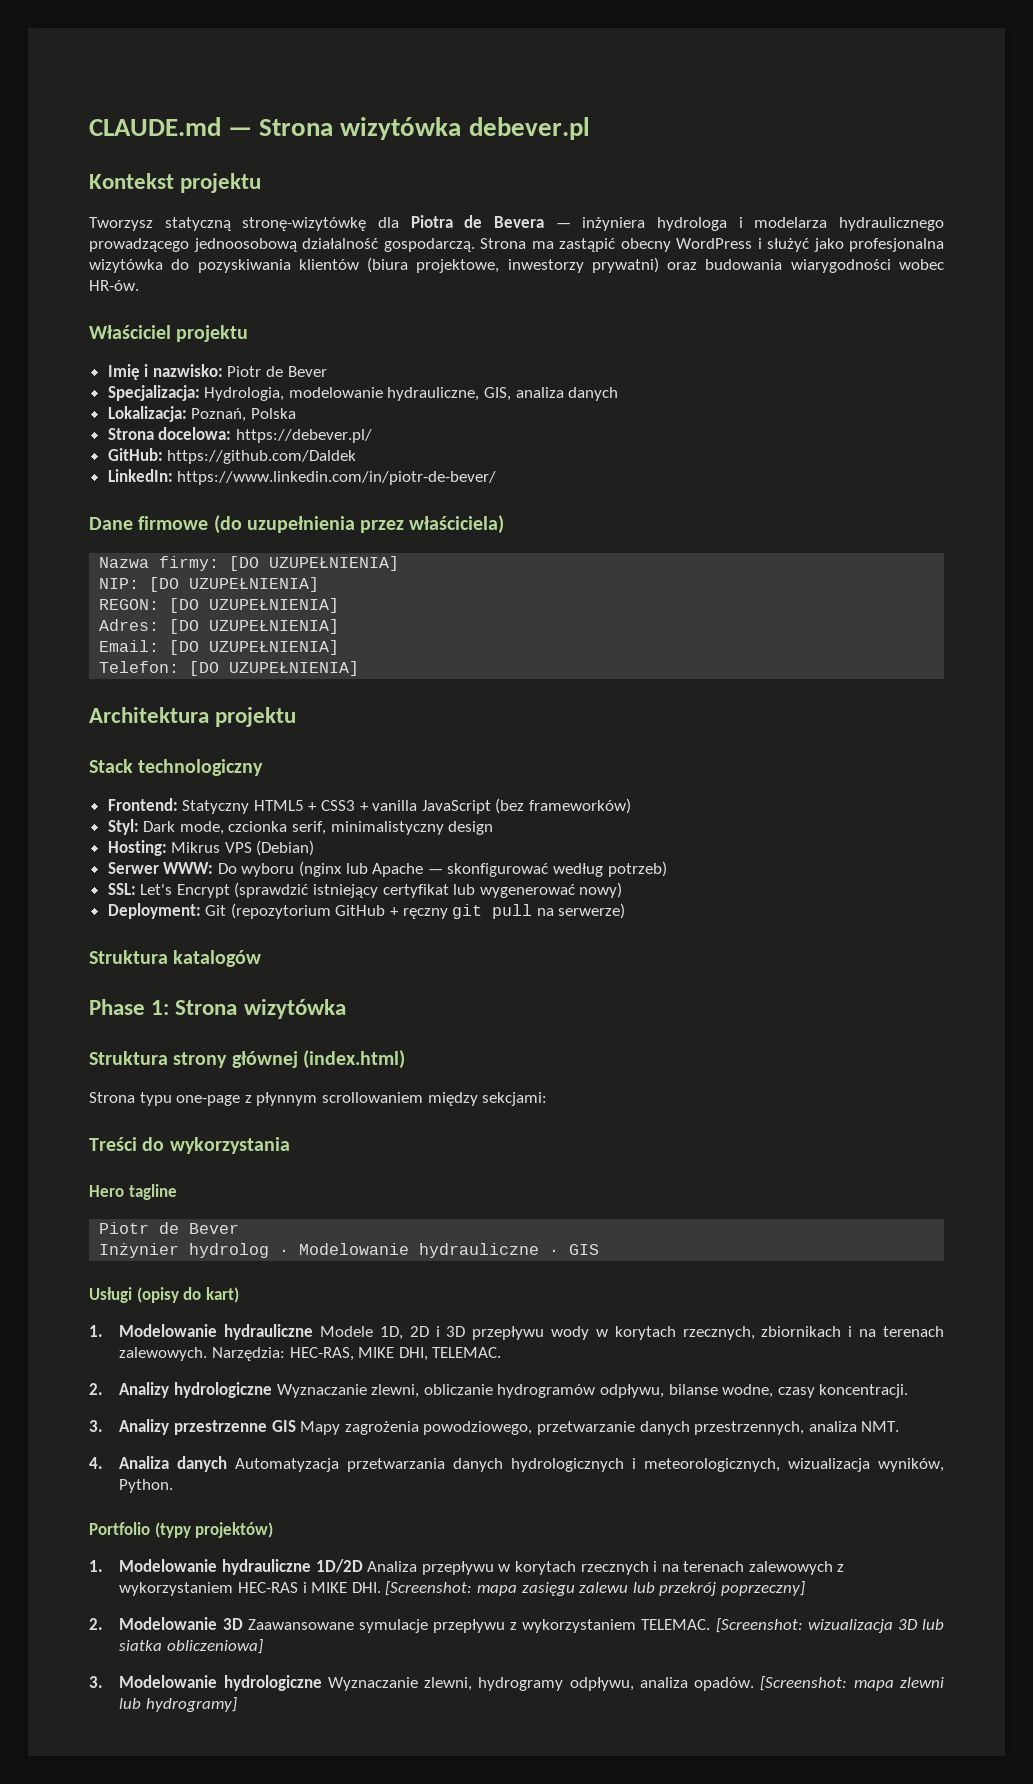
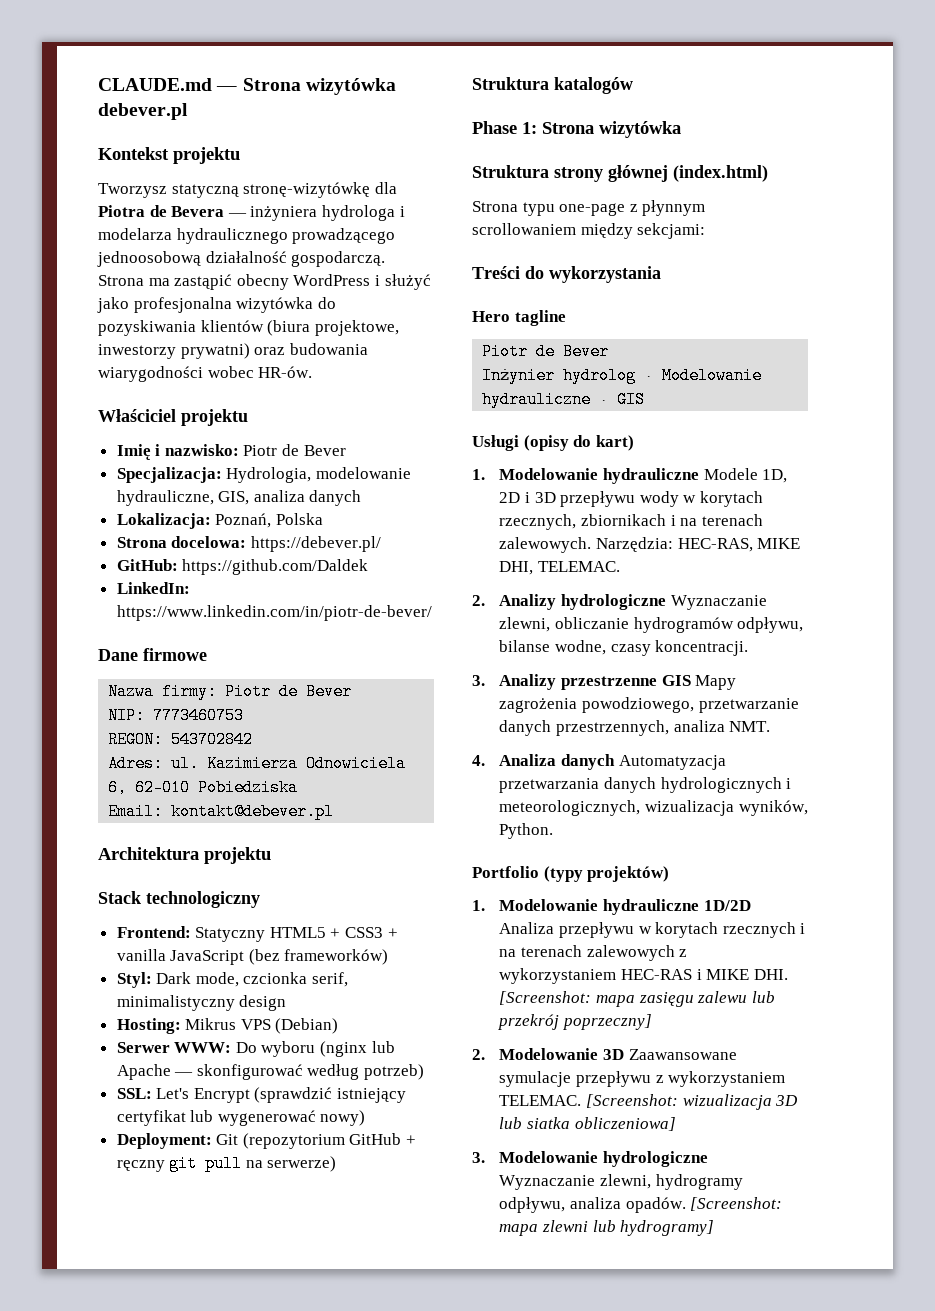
[213,515,505,534] (do uzupełnienia przez właściciela) -> (207, 654) none
[229,556,400,571] [DO UZUPEŁNIENIA] -> [225,683,353,700] Piotr de Bever
[149,577,320,592] [DO UZUPEŁNIENIA] -> [153,707,245,724] 7773460753
[169,598,340,613] [DO UZUPEŁNIENIA] -> [171,731,254,748] 543702842
[169,619,340,634] [99,640,340,655] [99,661,360,676] [DO UZUPEŁNIENIA] // Email: [DO UZUPEŁNIENIA] // Telefon: [DO UZUPEŁNIENIA] -> [171,755,407,772] [108,779,299,796] [108,803,335,820] ul. Kazimierza Odnowiciela 6, 62-010 Pobiedziska // Email: kontakt@debever.pl

